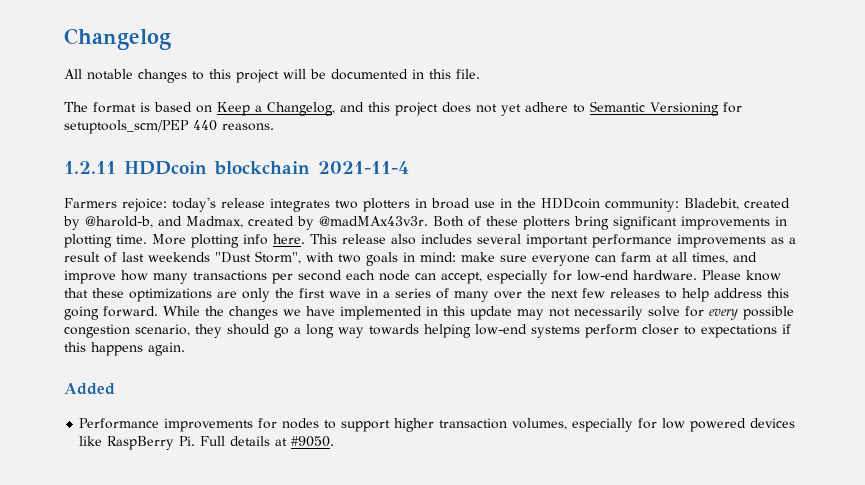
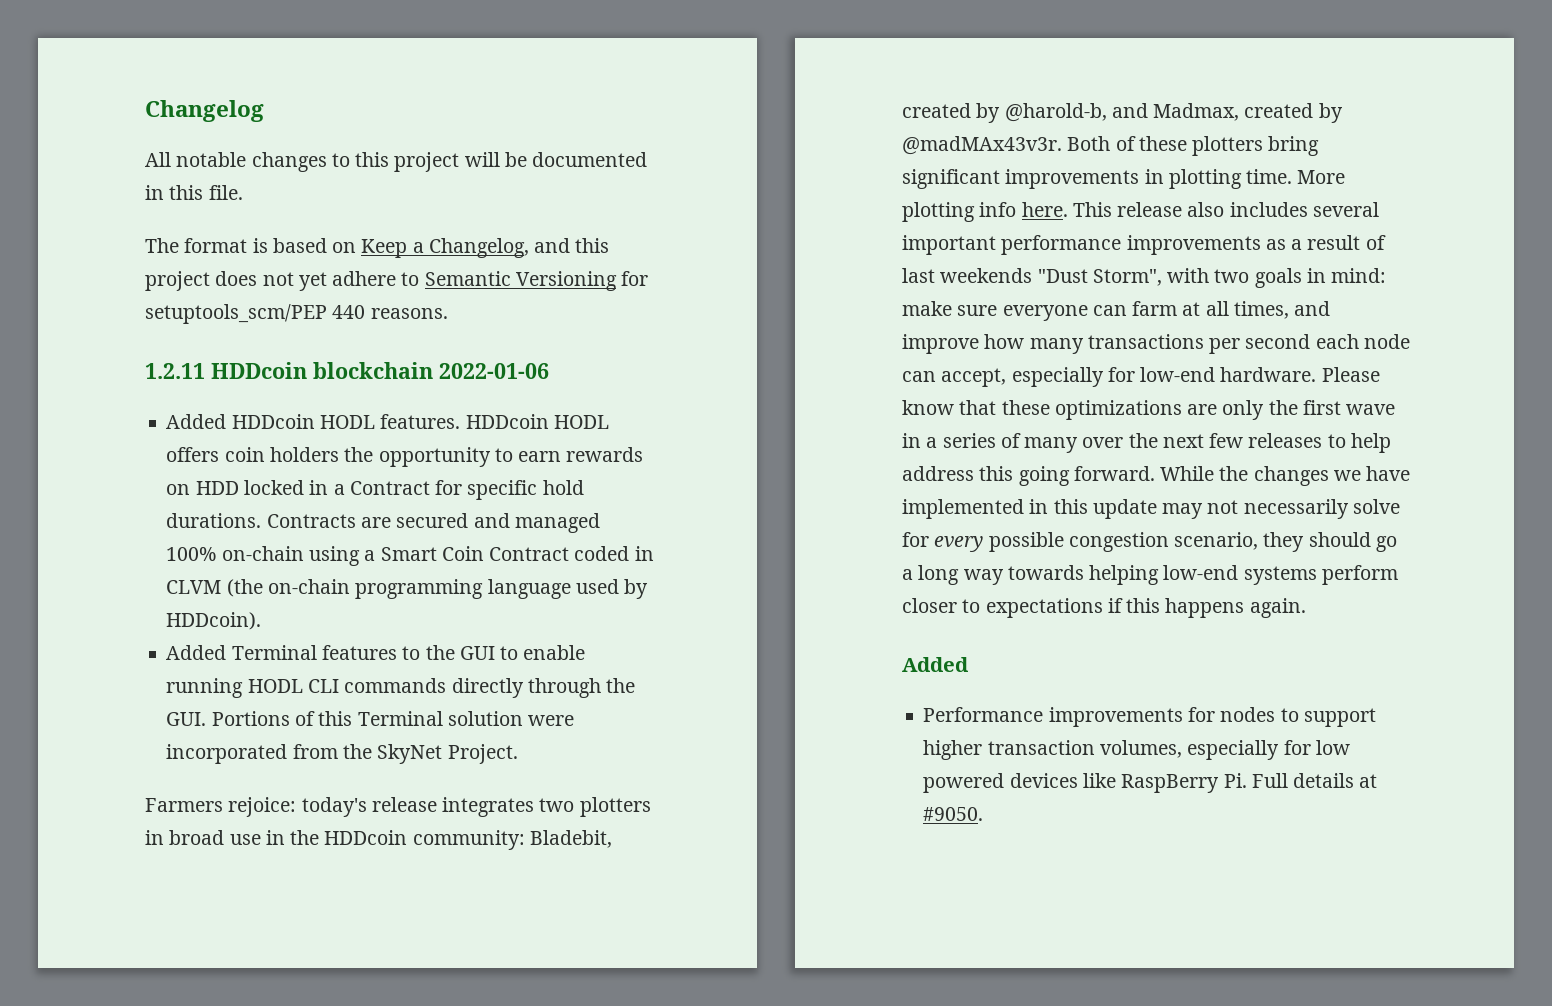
[318,161,409,174] 2021-11-4 -> [439,363,549,379] [166,414,609,429] [166,447,644,467] [166,480,584,500] [166,513,600,533] [166,546,654,566] [166,579,649,599] [166,612,262,630] [166,645,586,660] [166,678,636,698] [166,711,575,726] [166,744,518,764] 2022-01-06 // Added HDDcoin HODL features. HDDcoin HODL offers coin holders the opportunity to earn rewards on HDD locked in a Contract for specific hold durations. Contracts are secured and managed 100% on-chain using a Smart Coin Contract coded in CLVM (the on-chain programming language used by HDDcoin). // Added Terminal features to the GUI to enable running HODL CLI commands directly through the GUI. Portions of this Terminal solution were incorporated from the SkyNet Project.

